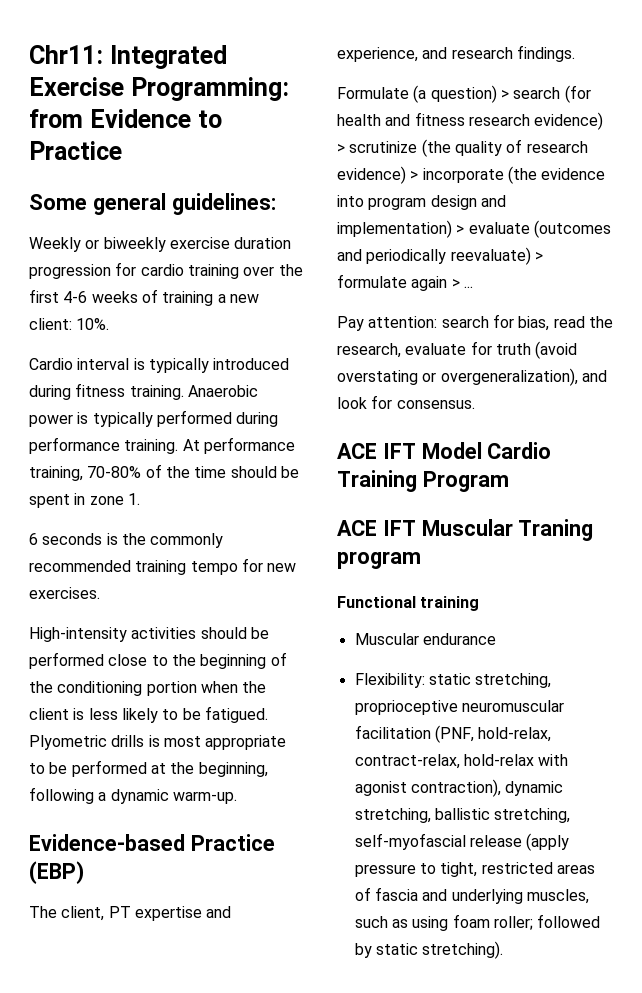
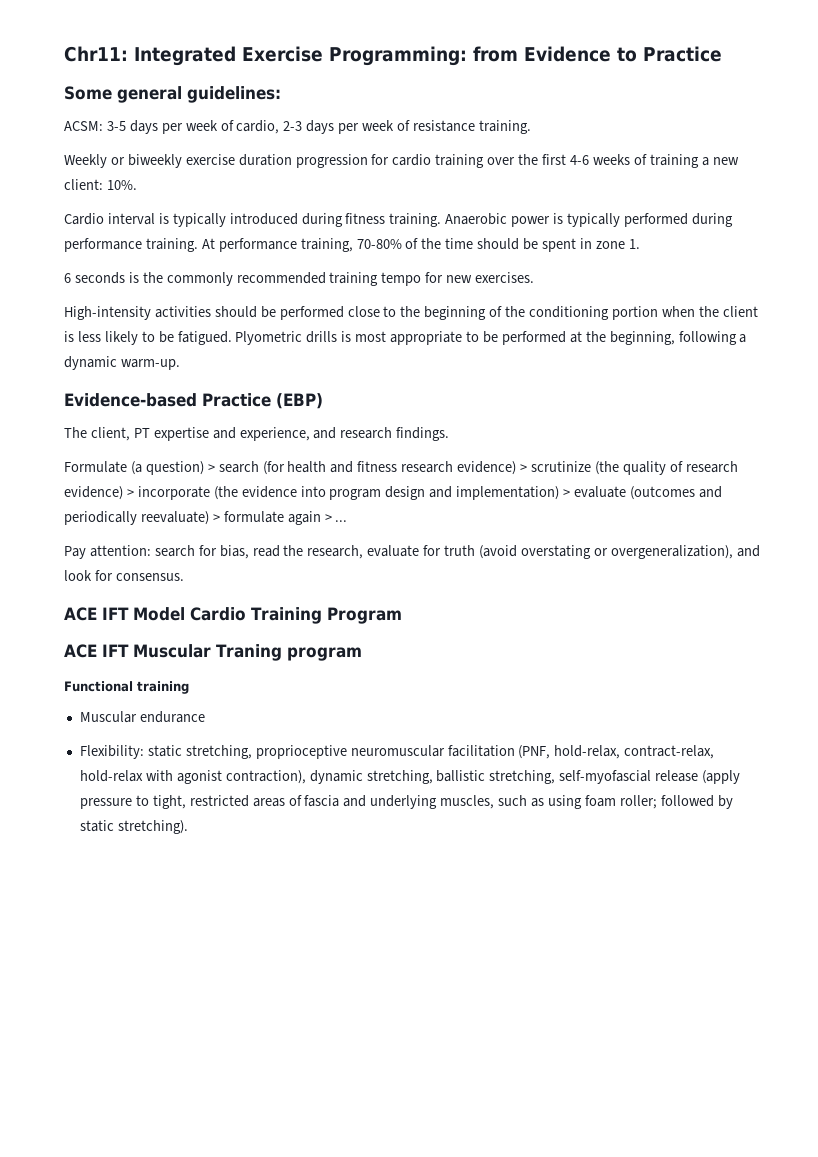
(276, 204) none -> [64,120,531,134] // ACSM: 3-5 days per week of cardio, 2-3 days per week of resistance training.

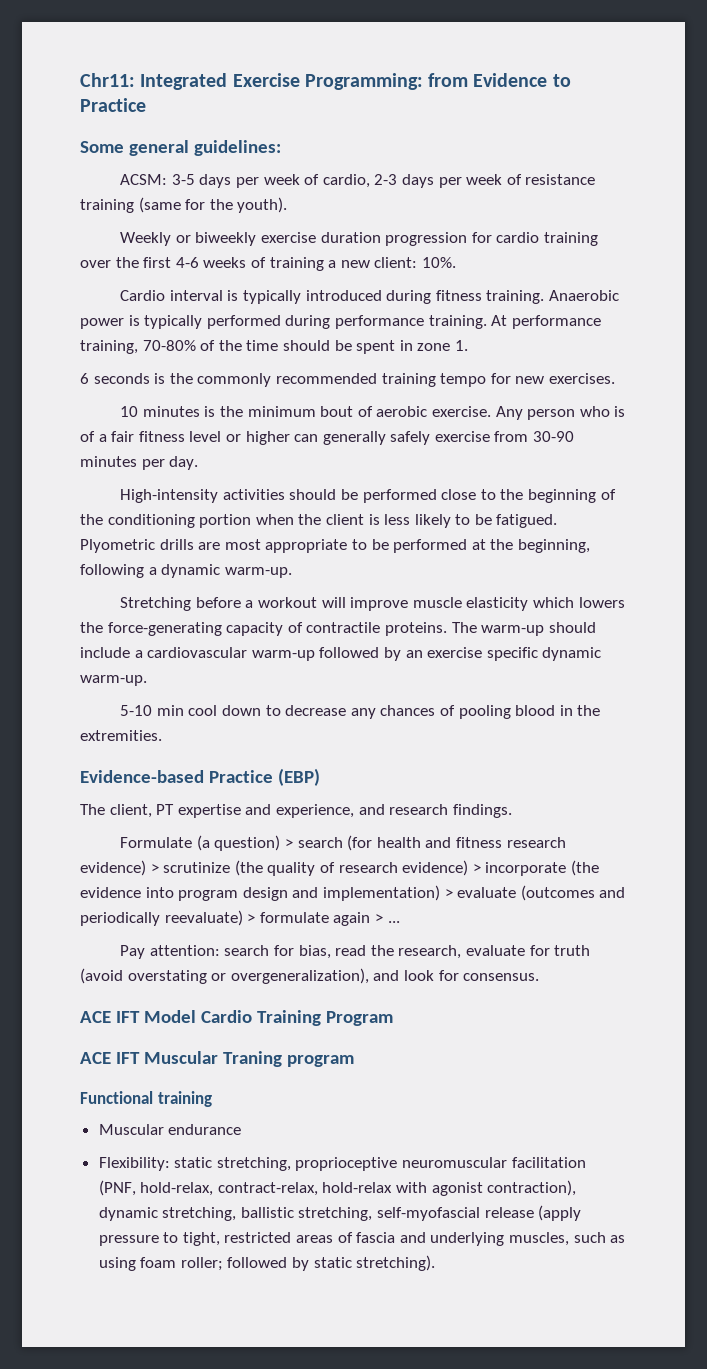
[478,120,531,134] training. -> [80,197,288,213] training (same for the youth).
(535, 277) none -> [120,406,626,420] [80,431,575,445] [80,456,199,470] // 10 minutes is the minimum bout of aerobic exercise. Any person who is of a fair fitness level or higher can generally safely exercise from 30-90 minutes per day.
[341,331,352,342] is -> [198,542,221,550] are
(180, 364) none -> [120,597,625,611] [80,622,596,636] [80,647,602,661] [80,675,147,686] [120,705,601,719] [80,730,162,741] // Stretching before a workout will improve muscle elasticity which lowers the force-generating capacity of contractile proteins. The warm-up should include a cardiovascular warm-up followed by an exercise specific dynamic warm-up. // 5-10 min cool down to decrease any chances of pooling blood in the extremities.

